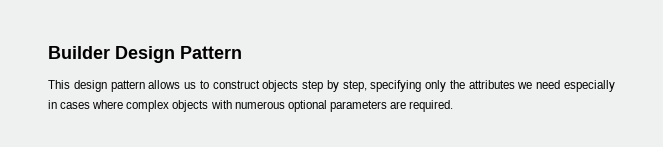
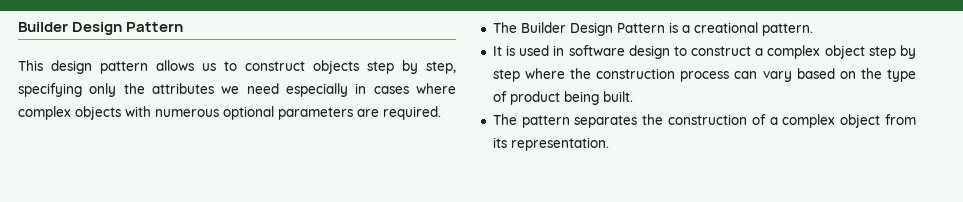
(454, 106) none -> [492,22,813,36] [492,45,916,59] [492,68,916,82] [492,91,633,105] [492,114,916,128] [492,137,609,151] // The Builder Design Pattern is a creational pattern. // It is used in software design to construct a complex object step by step where the construction process can vary based on the type of product being built. // The pattern separates the construction of a complex object from its representation.

